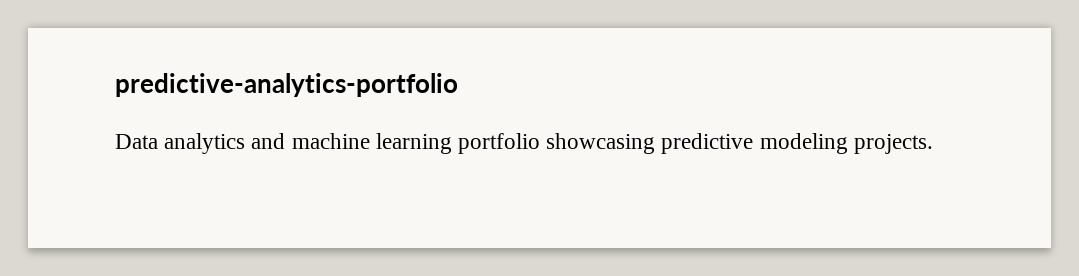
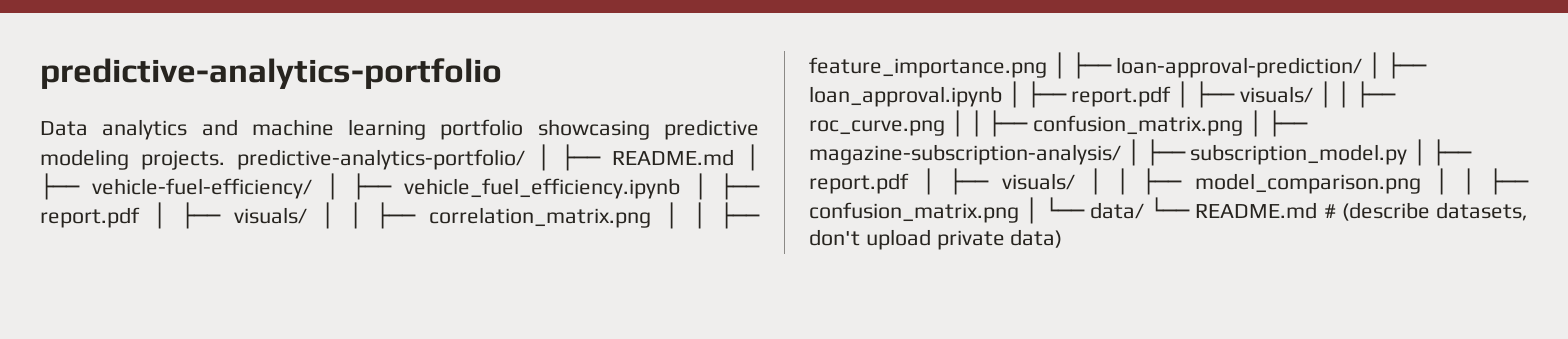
(933, 144) none -> [236,144,759,171] [40,173,760,200] [40,202,760,229] [809,52,1428,79] [809,81,1397,108] [809,110,1308,137] [809,139,1473,166] [809,168,1529,195] [809,197,1528,224] [809,229,1063,250] predictive-analytics-portfolio/ │ ├── README.md │ ├── vehicle-fuel-efficiency/ │ ├── vehicle_fuel_efficiency.ipynb │ ├── report.pdf │ ├── visuals/ │ │ ├── correlation_matrix.png │ │ ├── feature_importance.png │ ├── loan-approval-prediction/ │ ├── loan_approval.ipynb │ ├── report.pdf │ ├── visuals/ │ │ ├── roc_curve.png │ │ ├── confusion_matrix.png │ ├── magazine-subscription-analysis/ │ ├── subscription_model.py │ ├── report.pdf │ ├── visuals/ │ │ ├── model_comparison.png │ │ ├── confusion_matrix.png │ └── data/ └── README.md # (describe datasets, don't upload private data)

